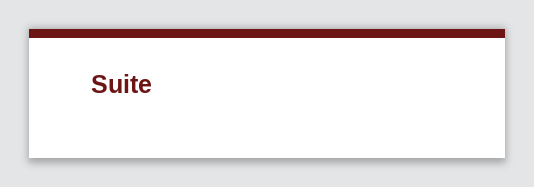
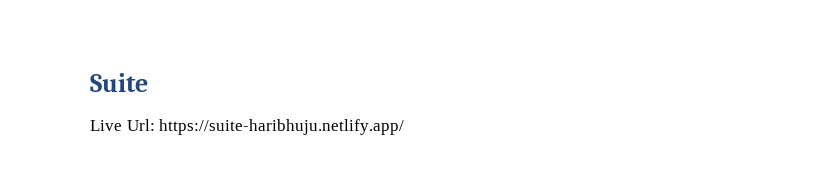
(152, 83) none -> [90,119,405,135] // Live Url: https://suite-haribhuju.netlify.app/

